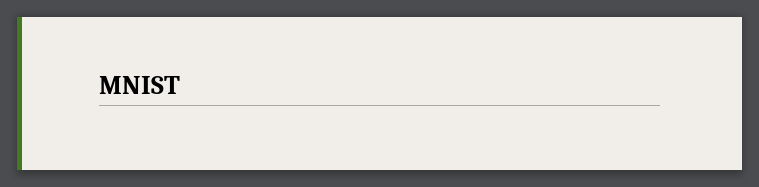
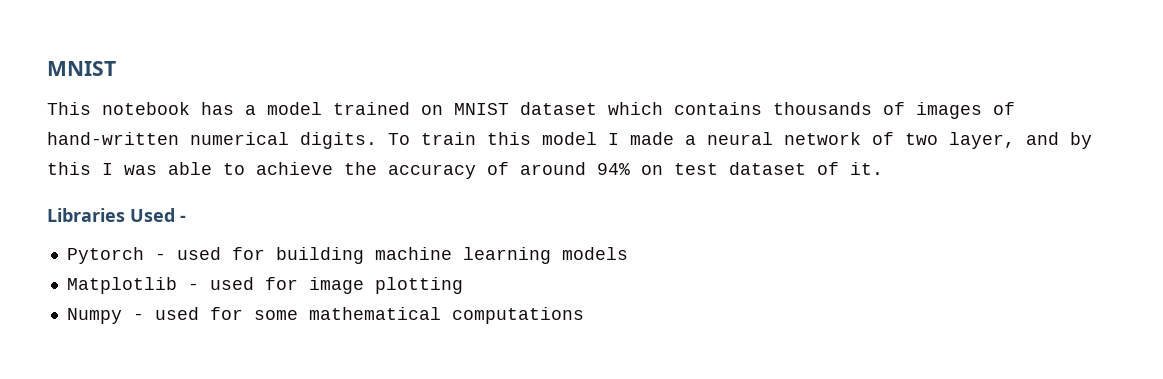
[99,76,180,94] MNIST -> [47,61,116,76] [47,102,1015,119] [47,132,1092,149] [47,162,883,179] [47,208,186,222] [66,247,628,264] [66,277,463,294] [66,307,584,324] MNIST // This notebook has a model trained on MNIST dataset which contains thousands of images of hand-written numerical digits. To train this model I made a neural network of two layer, and by this I was able to achieve the accuracy of around 94% on test dataset of it. // Libraries Used - // Pytorch - used for building machine learning models // Matplotlib - used for image plotting // Numpy - used for some mathematical computations

